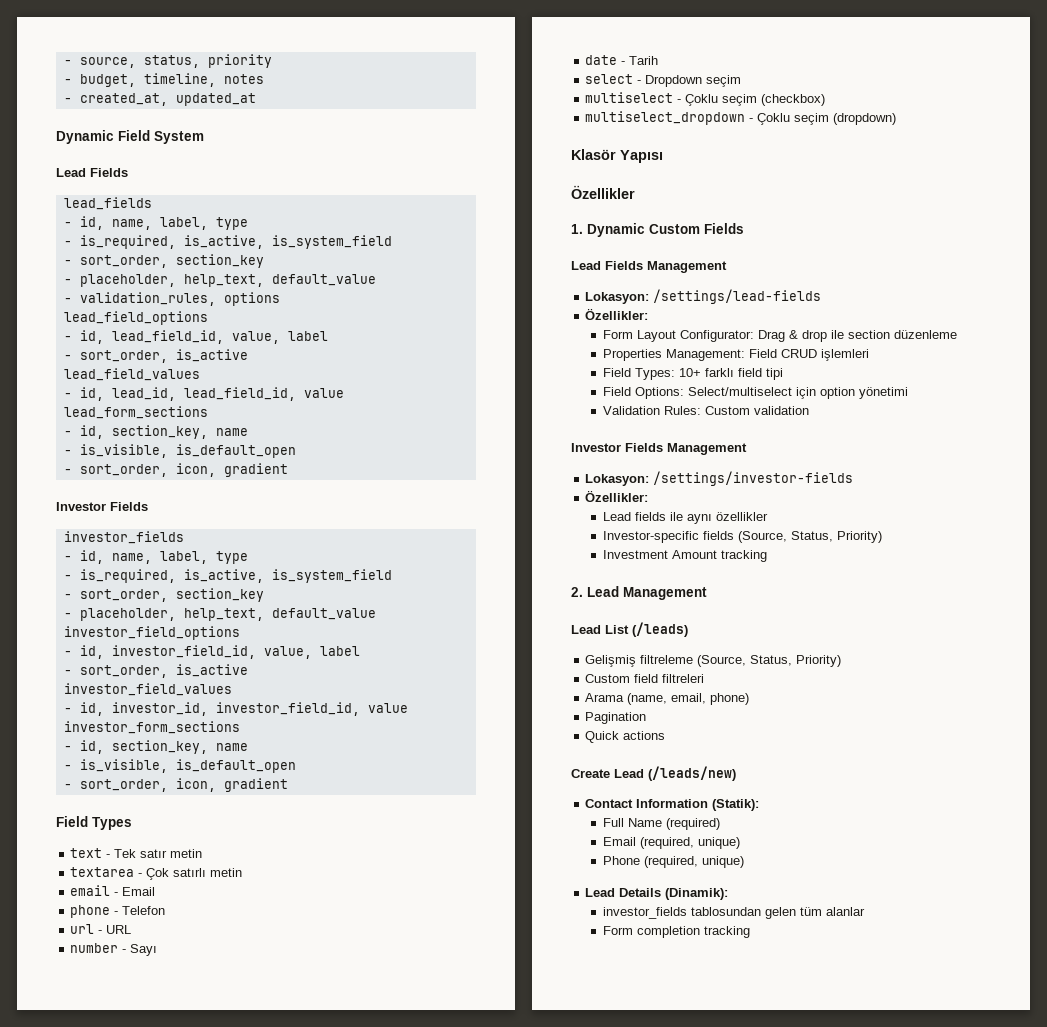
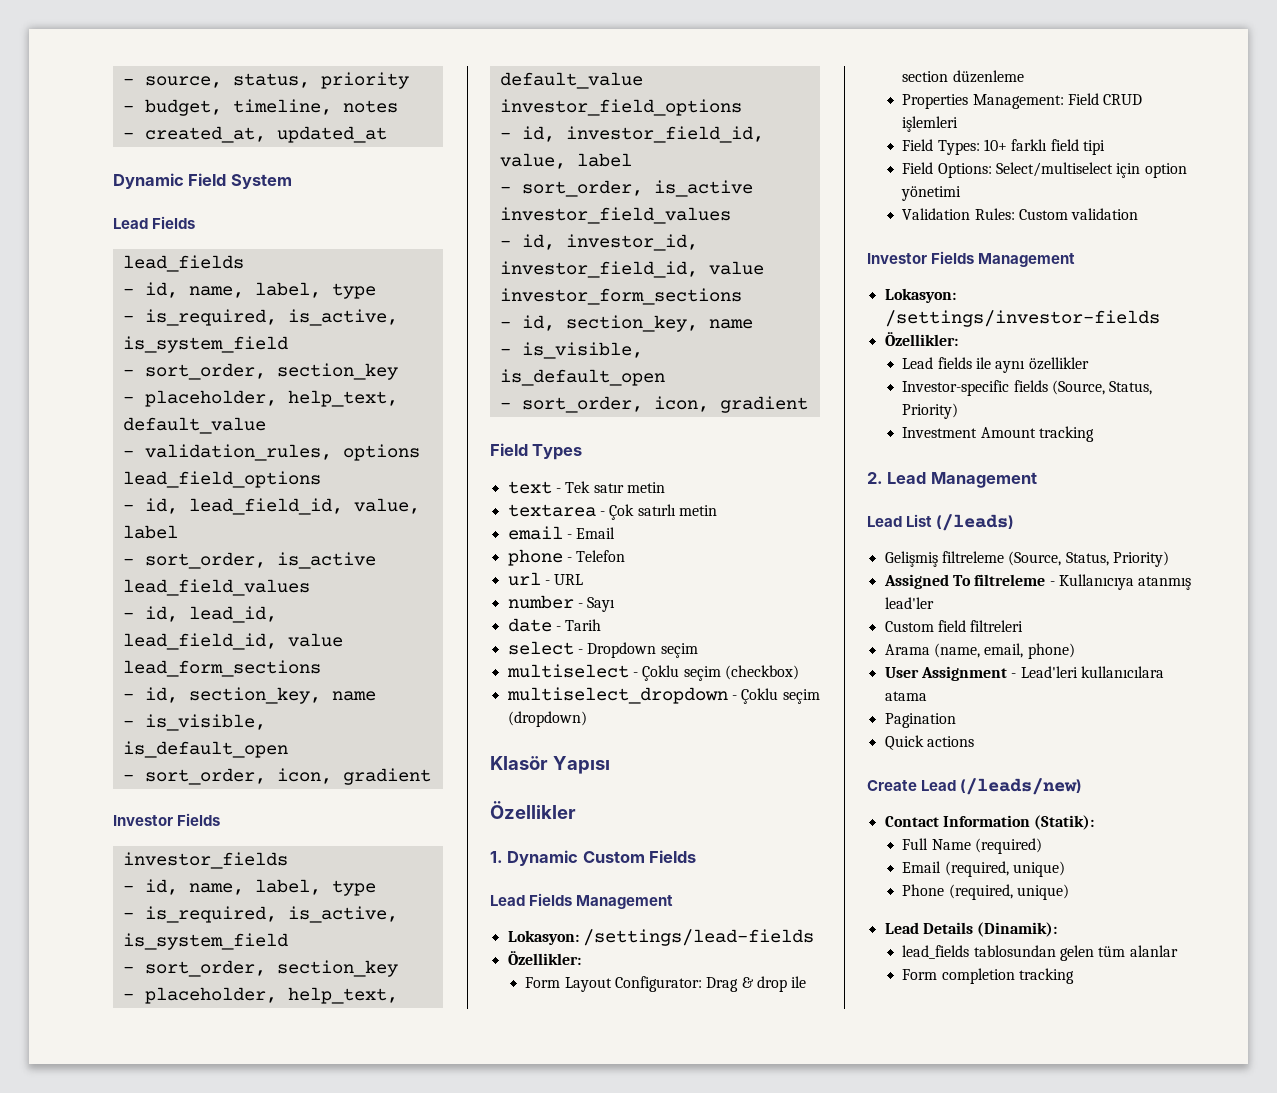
(842, 661) none -> [883,574,1192,590] [884,597,934,609] // Assigned To filtreleme - Kullanıcıya atanmış lead'ler
(750, 699) none -> [884,666,1164,681] [884,691,927,701] // User Assignment - Lead'leri kullanıcılara atama
[602,907,687,919] investor_fields -> [902,945,970,959] lead_fields

